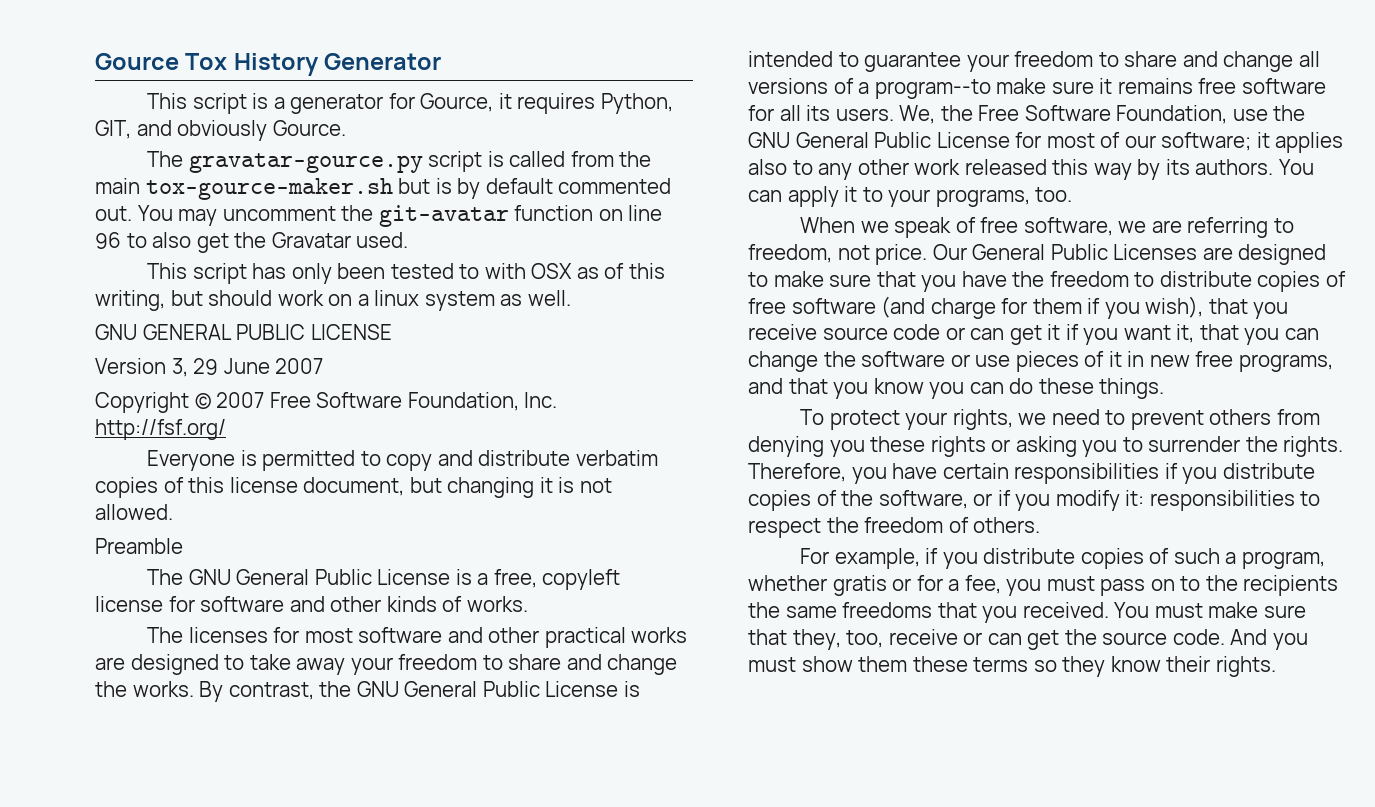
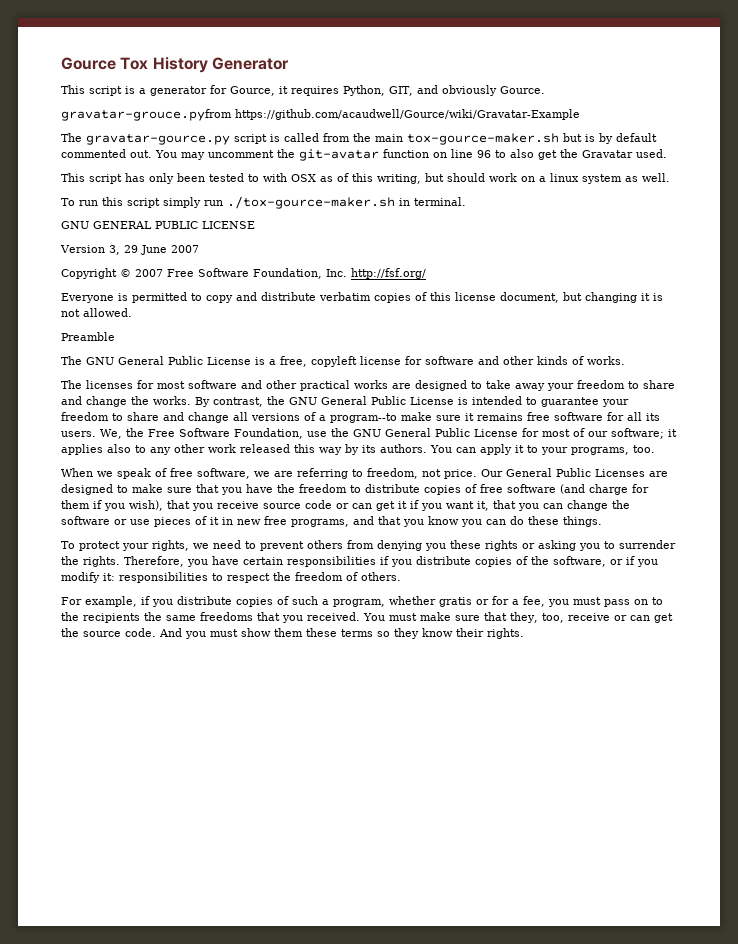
(346, 128) none -> [61,109,580,121] // gravatar-grouce.pyfrom https://github.com/acaudwell/Gource/wiki/Gravatar-Example
(571, 298) none -> [61,196,466,209] // To run this script simply run ./tox-gource-maker.sh in terminal.

